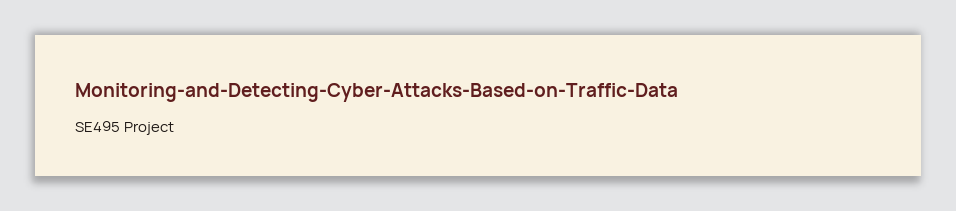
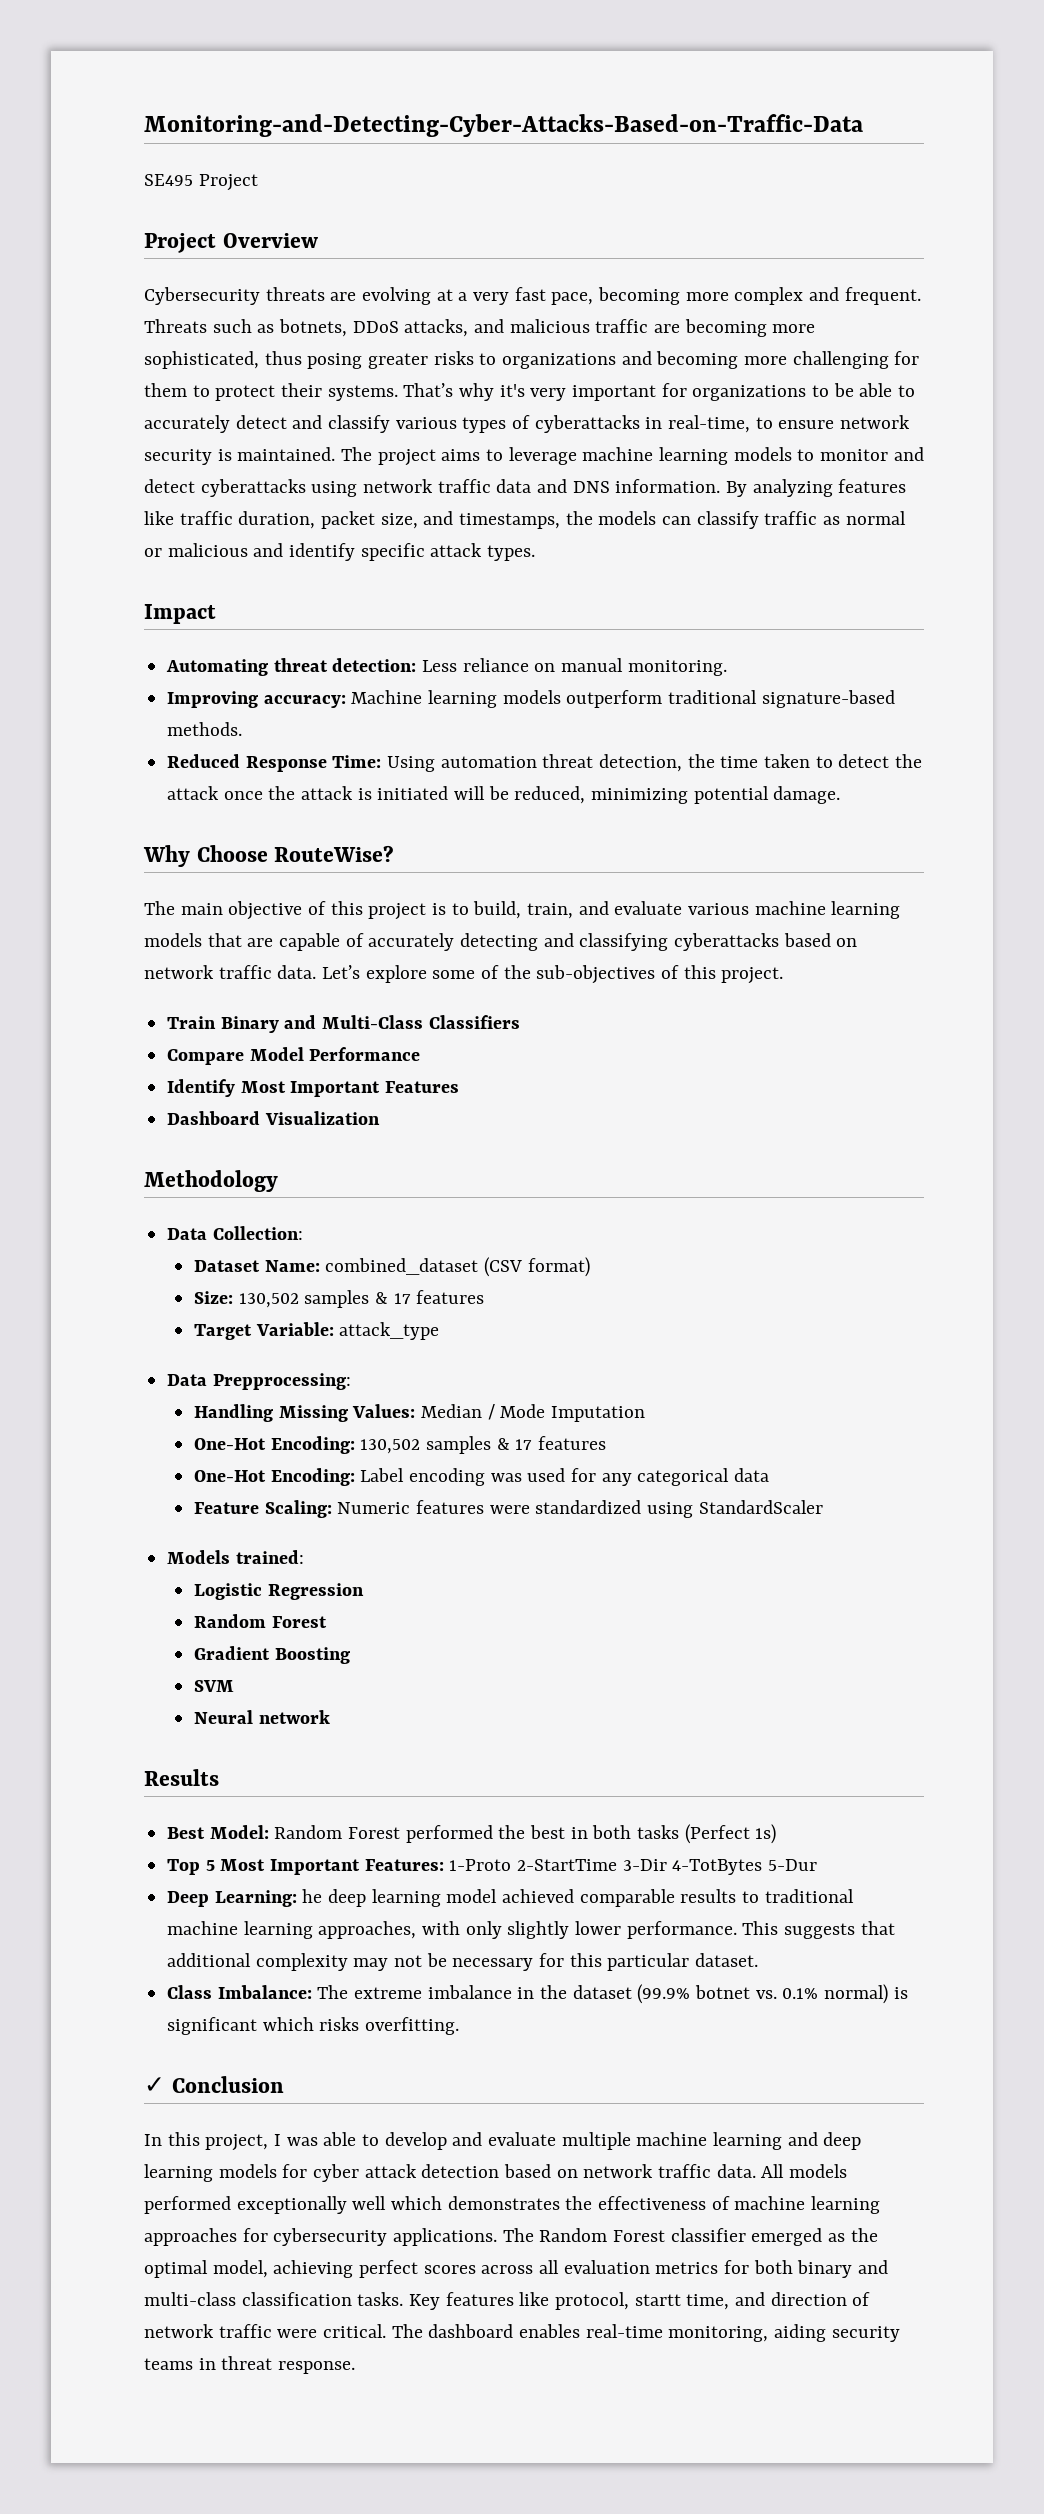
(175, 128) none -> [144,233,318,253] [144,287,921,305] [144,319,816,337] [144,351,920,369] [144,383,916,401] [144,415,911,433] [144,447,924,466] [144,479,907,497] [144,511,906,529] [144,543,536,561] [144,604,216,624] [166,658,727,676] [167,690,895,708] [167,722,243,736] [167,754,923,772] [167,786,841,804] [143,845,395,867] [144,901,901,920] [144,933,858,951] [144,965,784,984] [167,1015,520,1033] [167,1047,421,1065] [167,1079,460,1097] [167,1111,380,1125] [144,1170,278,1192] [167,1226,303,1240] [193,1257,590,1277] [193,1290,485,1308] [193,1322,440,1340] [167,1373,351,1390] [193,1404,645,1422] [193,1436,606,1454] [193,1468,769,1486] [193,1500,823,1518] [167,1550,304,1564] [193,1583,364,1600] [193,1614,327,1628] [193,1646,350,1664] [193,1680,234,1692] [193,1710,330,1724] [144,1769,219,1786] [167,1824,777,1844] [167,1859,818,1875] [167,1889,854,1907] [167,1921,895,1939] [167,1953,759,1971] [167,1984,908,2004] [167,2017,460,2035] [144,2076,284,2093] [144,2132,862,2151] [144,2164,848,2182] [144,2196,881,2214] [144,2228,878,2246] [144,2260,889,2278] [144,2292,871,2310] [144,2324,900,2342] [144,2356,356,2374] // Project Overview // Cybersecurity threats are evolving at a very fast pace, becoming more complex and frequent. Threats such as botnets, DDoS attacks, and malicious traffic are becoming more sophisticated, thus posing greater risks to organizations and becoming more challenging for them to protect their systems. That’s why it's very important for organizations to be able to accurately detect and classify various types of cyberattacks in real-time, to ensure network security is maintained. The project aims to leverage machine learning models to monitor and detect cyberattacks using network traffic data and DNS information. By analyzing features like traffic duration, packet size, and timestamps, the models can classify traffic as normal or malicious and identify specific attack types. // Impact // Automating threat detection: Less reliance on manual monitoring. // Improving accuracy: Machine learning models outperform traditional signature-based methods. // Reduced Response Time: Using automation threat detection, the time taken to detect the attack once the attack is initiated will be reduced, minimizing potential damage. // Why Choose RouteWise? // The main objective of this project is to build, train, and evaluate various machine learning models that are capable of accurately detecting and classifying cyberattacks based on network traffic data. Let’s explore some of the sub-objectives of this project. // Train Binary and Multi-Class Classifiers // Compare Model Performance // Identify Most Important Features // Dashboard Visualization // Methodology // Data Collection: // Dataset Name: combined_dataset (CSV format) // Size: 130,502 samples & 17 features // Target Variable: attack_type // Data Prepprocessing: // Handling Missing Values: Median / Mode Imputation // One-Hot Encoding: 130,502 samples & 17 features // One-Hot Encoding: Label encoding was used for any categorical data // Feature Scaling: Numeric features were standardized using StandardScaler // Models trained: // Logistic Regression // Random Forest // Gradient Boosting // SVM // Neural network // Results // Best Model: Random Forest performed the best in both tasks (Perfect 1s) // Top 5 Most Important Features: 1-Proto 2-StartTime 3-Dir 4-TotBytes 5-Dur // Deep Learning: he deep learning model achieved comparable results to traditional machine learning approaches, with only slightly lower performance. This suggests that additional complexity may not be necessary for this particular dataset. // Class Imbalance: The extreme imbalance in the dataset (99.9% botnet vs. 0.1% normal) is significant which risks overfitting. // ✓ Conclusion // In this project, I was able to develop and evaluate multiple machine learning and deep learning models for cyber attack detection based on network traffic data. All models performed exceptionally well which demonstrates the effectiveness of machine learning approaches for cybersecurity applications. The Random Forest classifier emerged as the optimal model, achieving perfect scores across all evaluation metrics for both binary and multi-class classification tasks. Key features like protocol, startt time, and direction of network traffic were critical. The dashboard enables real-time monitoring, aiding security teams in threat response.

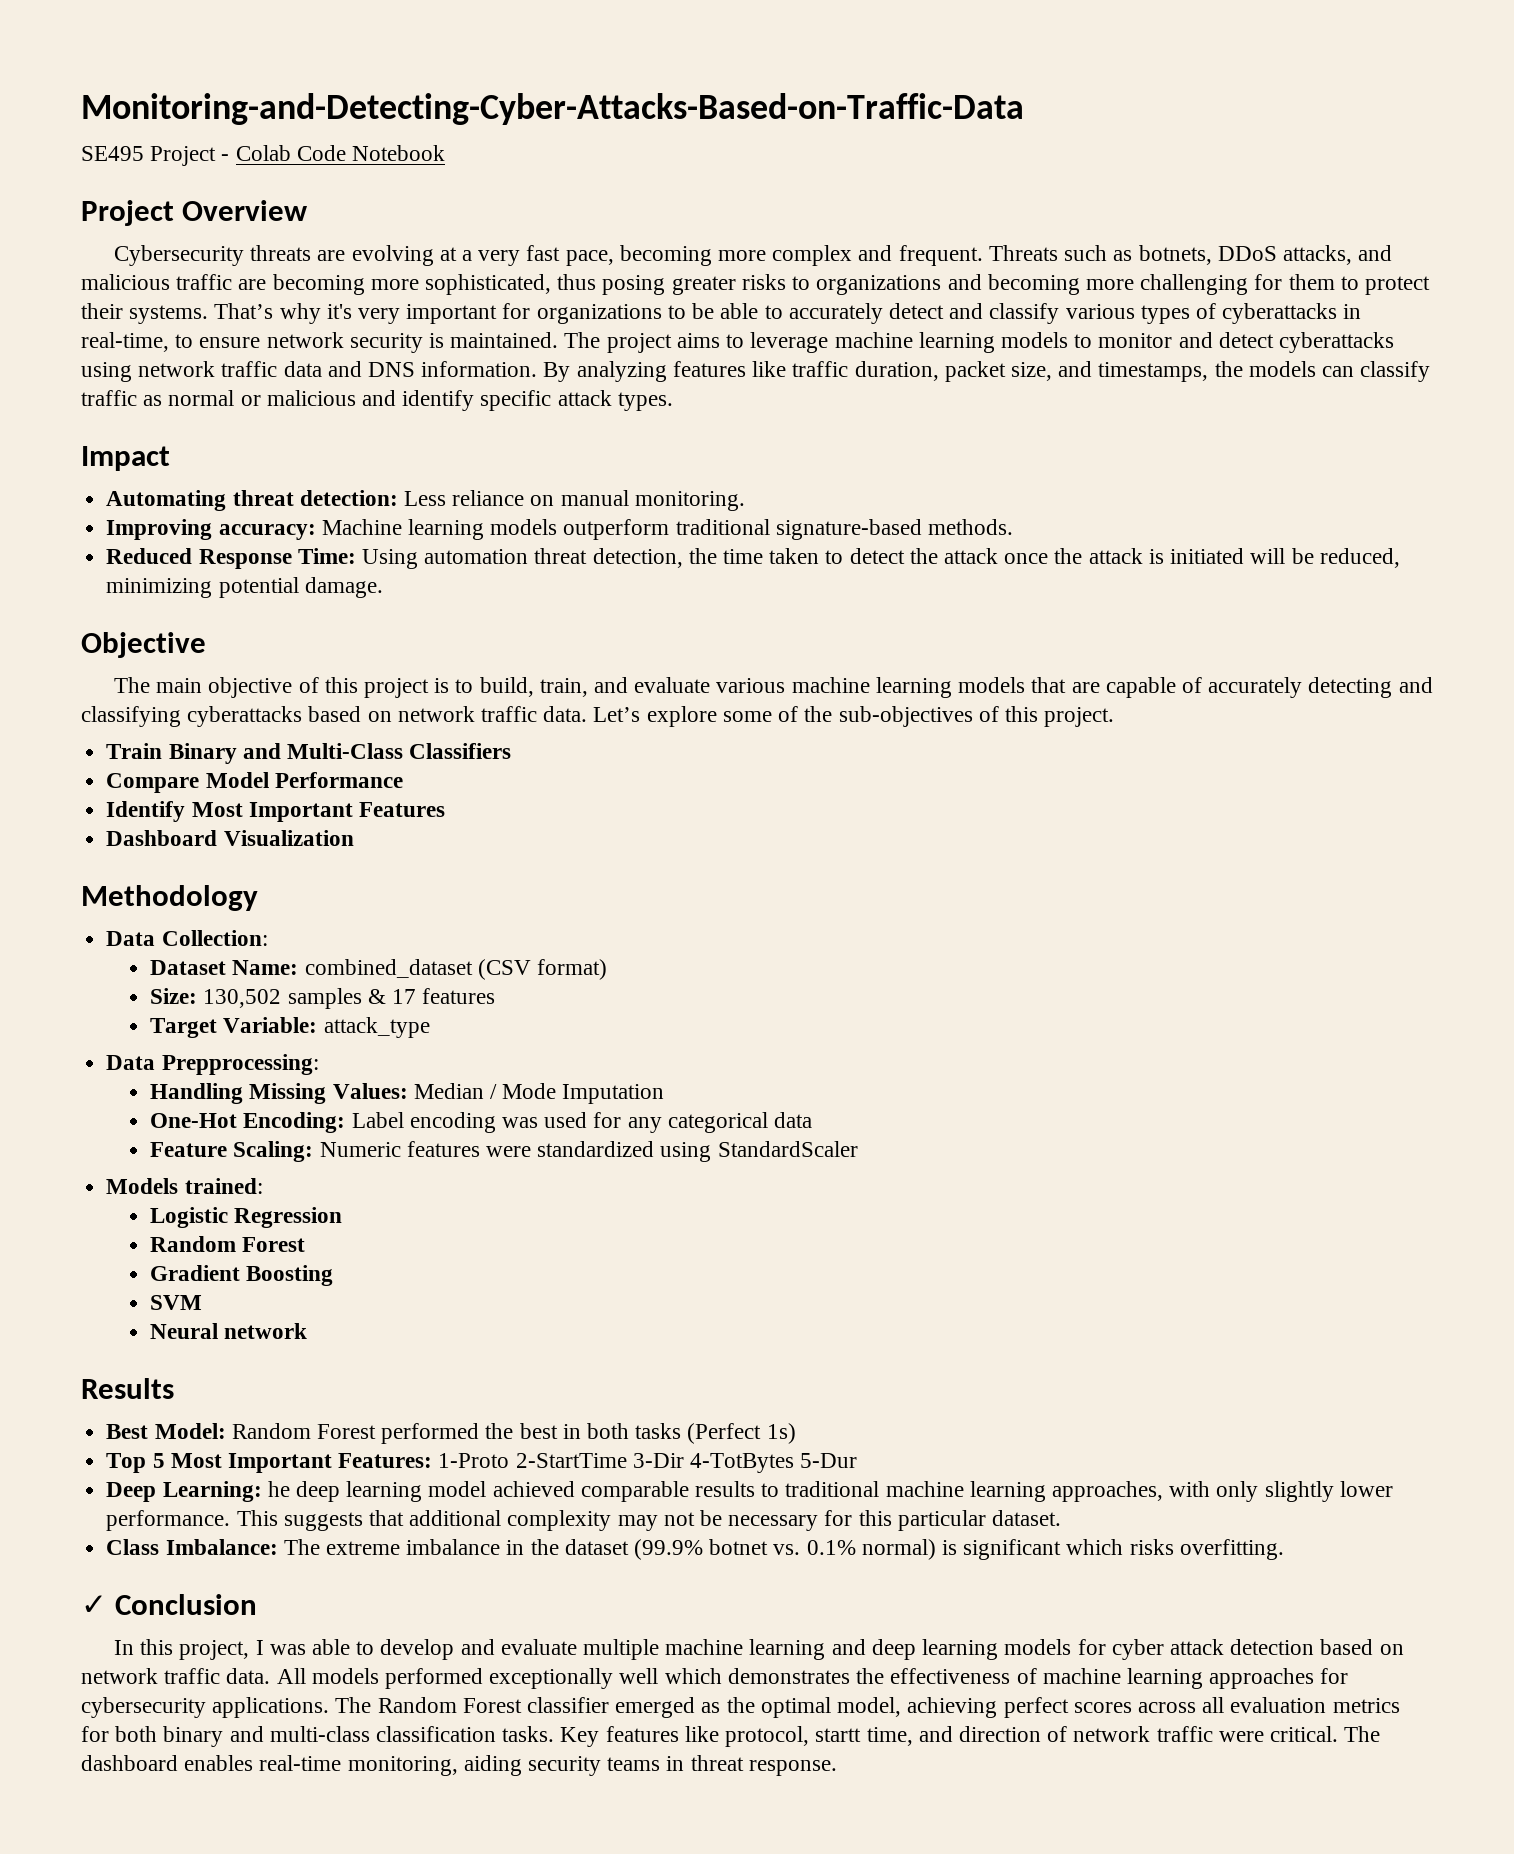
(258, 182) none -> [221,145,446,161] - Colab Code Notebook
[143,845,395,867] Why Choose RouteWise? -> [81,632,206,658] Objective
[193,1436,606,1454] // One-Hot Encoding: 130,502 samples & 17 features -> (665, 1094) none

